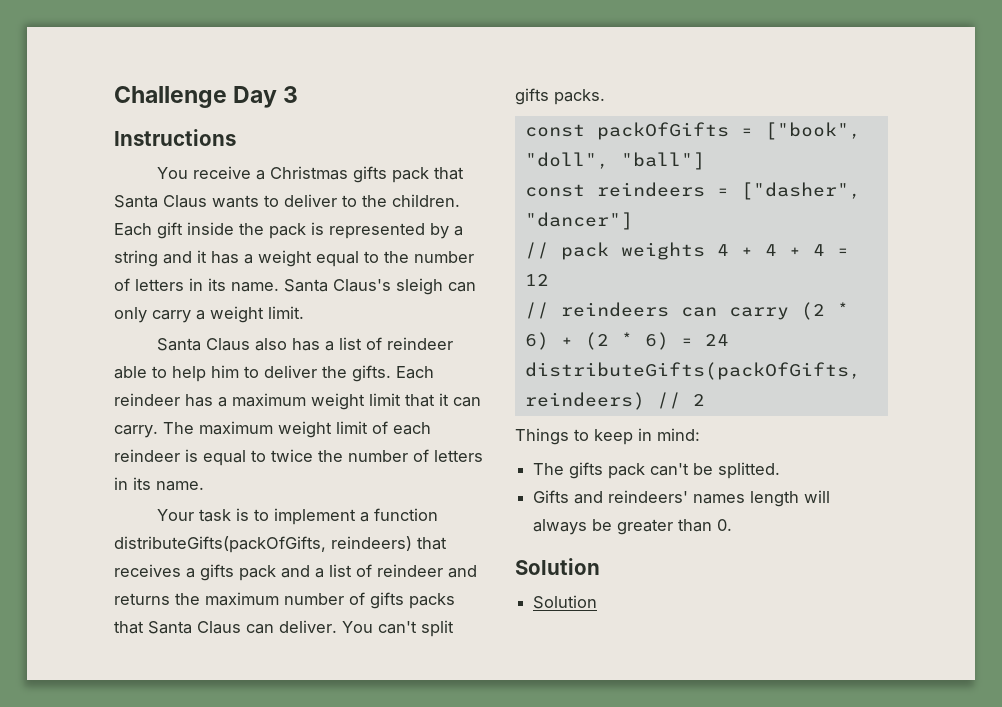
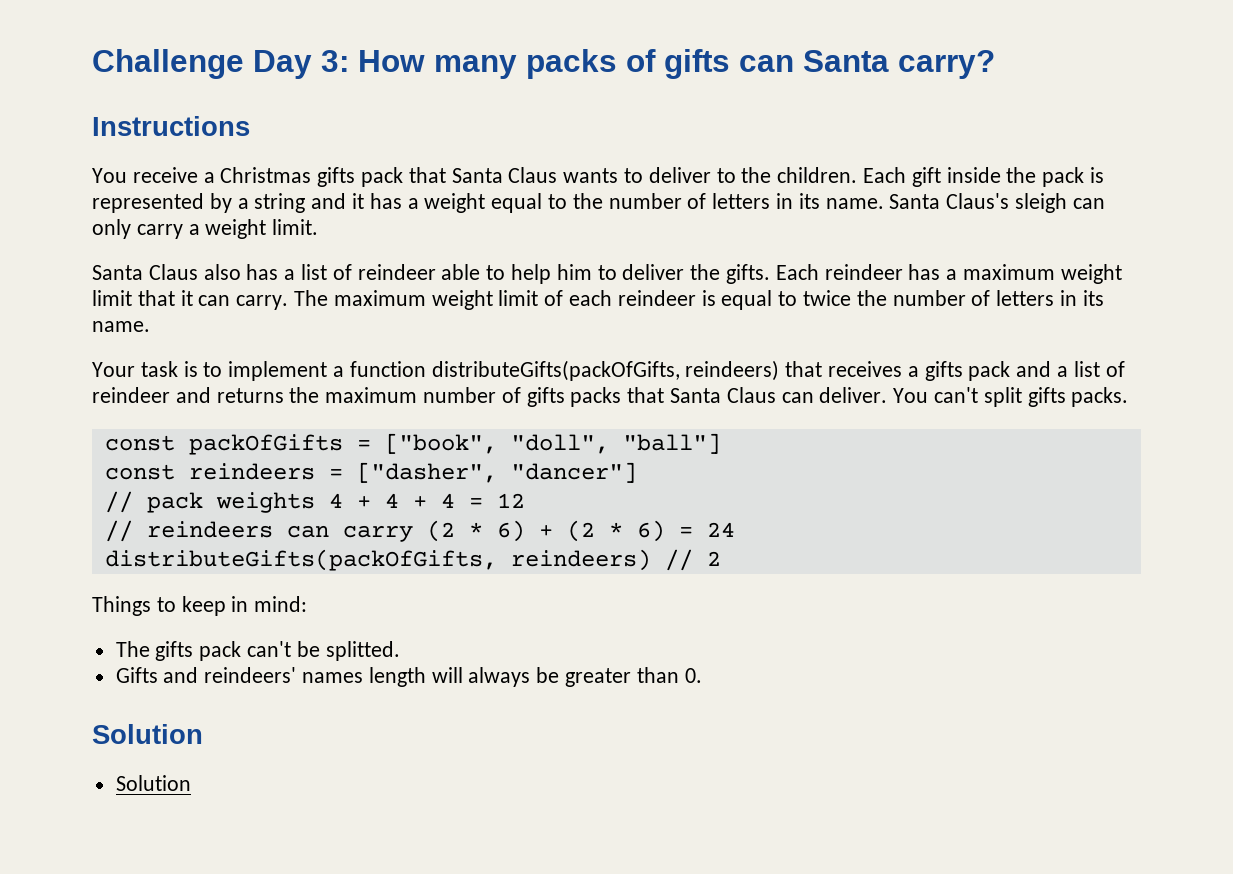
[283,86,299,103] 3 -> [321,49,995,79] 3: How many packs of gifts can Santa carry?

